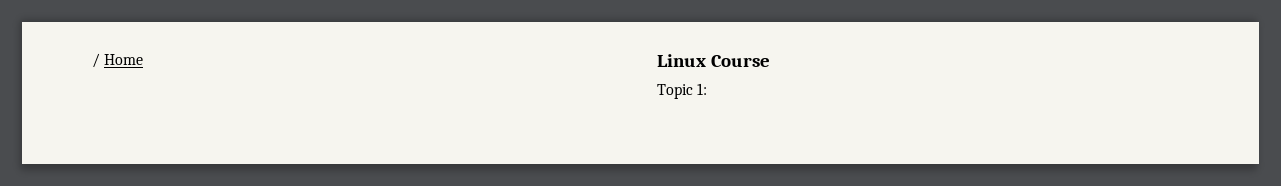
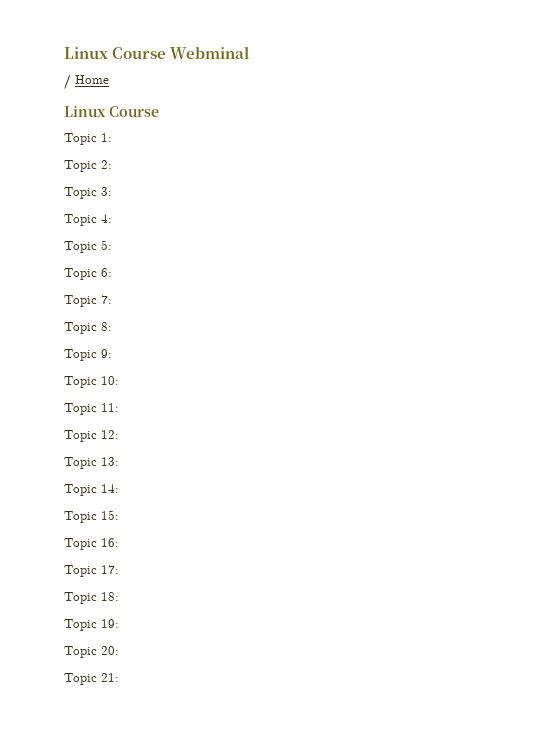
(92, 60) none -> [64,46,250,59] Linux Course Webminal //
(708, 89) none -> [64,160,112,172] [64,187,112,199] [64,214,112,226] [64,240,112,253] [64,268,112,280] [64,295,112,307] [64,322,112,334] [64,349,112,361] [64,376,119,388] [64,403,119,415] [64,430,119,442] [64,457,119,469] [64,484,119,496] [64,510,119,523] [64,538,119,550] [64,565,119,577] [64,592,119,604] [64,619,119,631] [64,646,119,658] [64,673,119,685] // Topic 2: // Topic 3: // Topic 4: // Topic 5: // Topic 6: // Topic 7: // Topic 8: // Topic 9: // Topic 10: // Topic 11: // Topic 12: // Topic 13: // Topic 14: // Topic 15: // Topic 16: // Topic 17: // Topic 18: // Topic 19: // Topic 20: // Topic 21:

